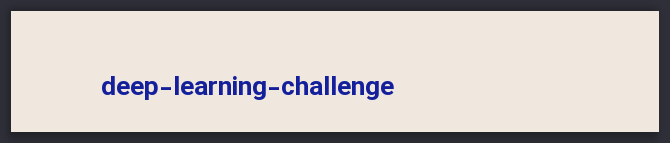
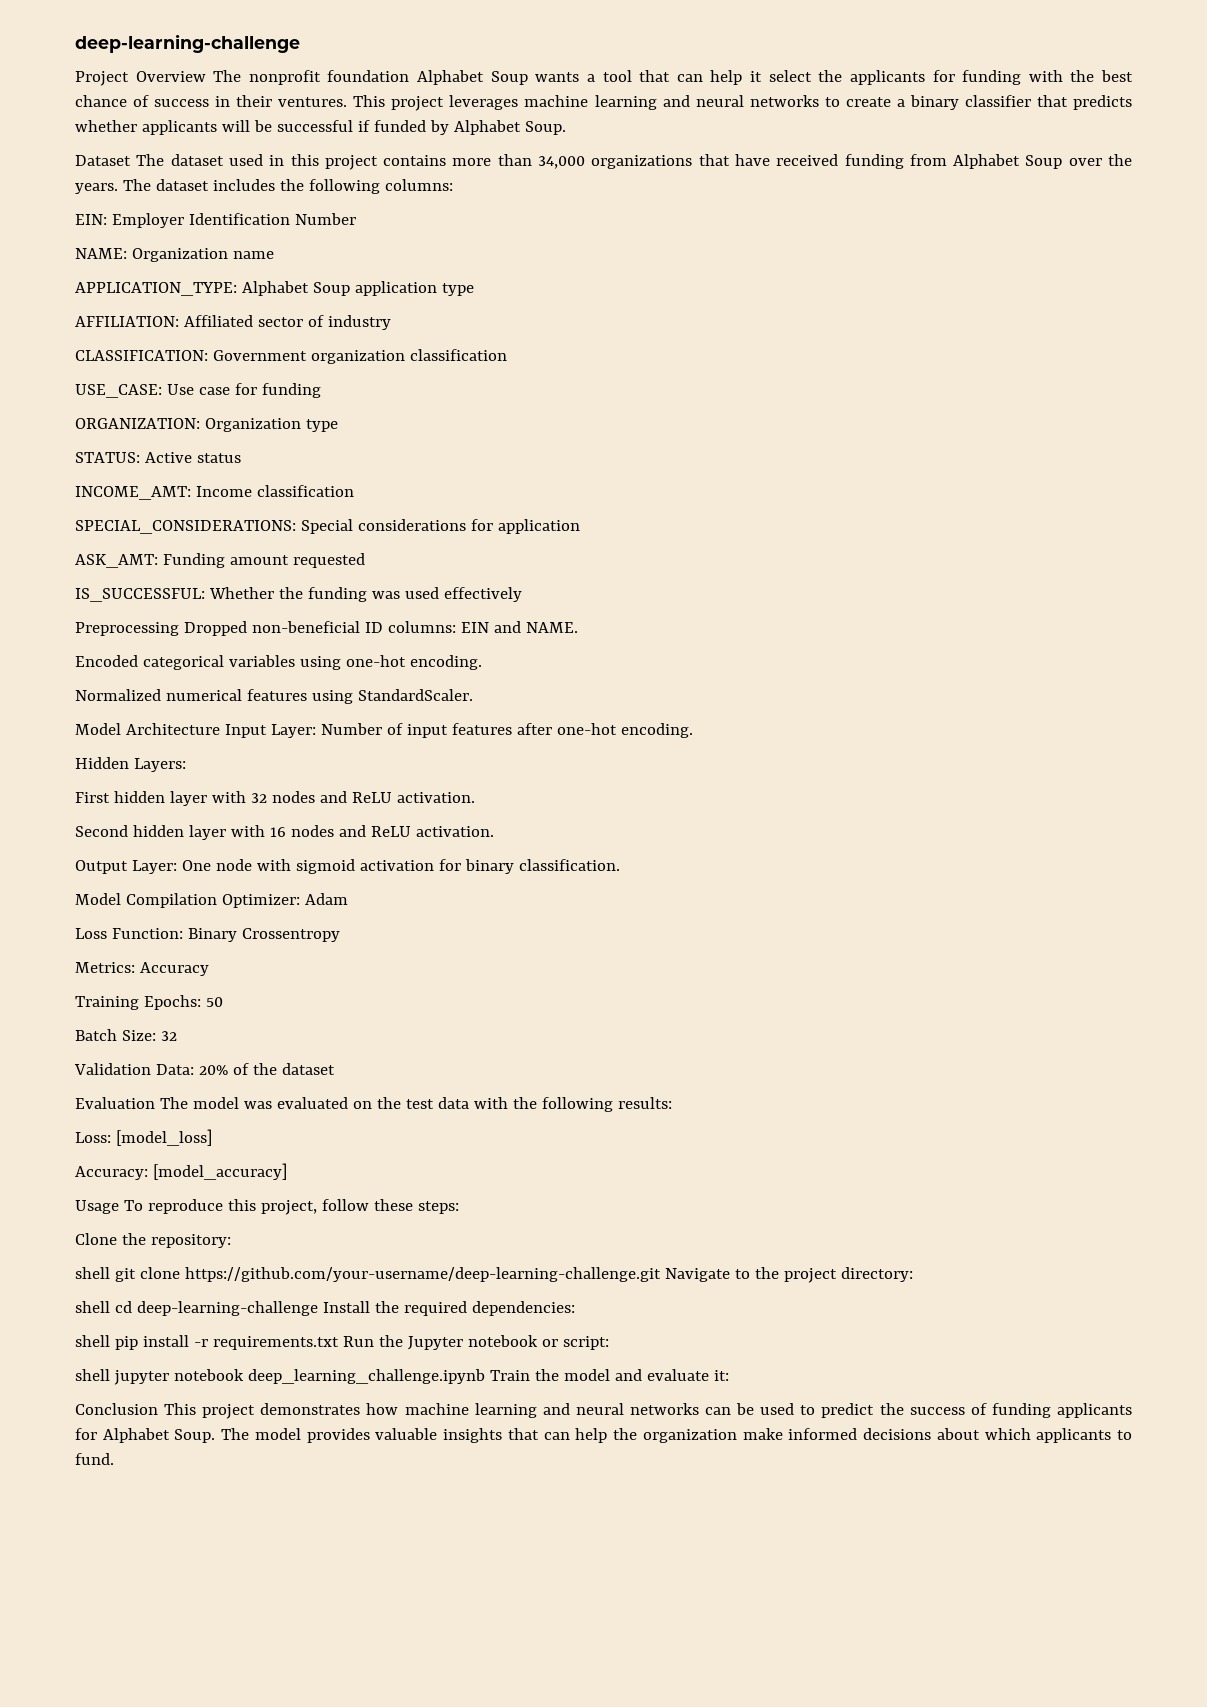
[101,76,394,100] deep-learning-challenge -> [75,34,300,53] [75,70,1133,86] [75,95,1132,111] [75,120,566,135] [75,154,1132,170] [75,179,453,194] [75,213,356,228] [75,248,274,262] [75,281,474,296] [75,315,391,330] [75,349,507,364] [75,383,321,398] [75,418,338,432] [75,452,241,463] [75,485,354,500] [75,519,580,534] [75,553,365,568] [75,587,522,602] [75,621,578,636] [75,655,482,670] [75,689,473,704] [75,723,693,738] [75,757,186,772] [75,791,475,806] [75,825,494,840] [75,859,620,874] [75,893,348,908] [75,928,340,942] [75,962,209,976] [75,995,223,1010] [75,1029,177,1041] [74,1063,335,1075] [75,1097,672,1112] [75,1129,212,1146] [75,1163,287,1180] [75,1199,459,1215] [75,1233,231,1248] [75,1267,913,1283] [75,1301,575,1316] [75,1335,609,1350] [75,1369,729,1385] [75,1403,1132,1419] [75,1428,1132,1443] [75,1453,114,1465] deep-learning-challenge // Project Overview The nonprofit foundation Alphabet Soup wants a tool that can help it select the applicants for funding with the best chance of success in their ventures. This project leverages machine learning and neural networks to create a binary classifier that predicts whether applicants will be successful if funded by Alphabet Soup. // Dataset The dataset used in this project contains more than 34,000 organizations that have received funding from Alphabet Soup over the years. The dataset includes the following columns: // EIN: Employer Identification Number // NAME: Organization name // APPLICATION_TYPE: Alphabet Soup application type // AFFILIATION: Affiliated sector of industry // CLASSIFICATION: Government organization classification // USE_CASE: Use case for funding // ORGANIZATION: Organization type // STATUS: Active status // INCOME_AMT: Income classification // SPECIAL_CONSIDERATIONS: Special considerations for application // ASK_AMT: Funding amount requested // IS_SUCCESSFUL: Whether the funding was used effectively // Preprocessing Dropped non-beneficial ID columns: EIN and NAME. // Encoded categorical variables using one-hot encoding. // Normalized numerical features using StandardScaler. // Model Architecture Input Layer: Number of input features after one-hot encoding. // Hidden Layers: // First hidden layer with 32 nodes and ReLU activation. // Second hidden layer with 16 nodes and ReLU activation. // Output Layer: One node with sigmoid activation for binary classification. // Model Compilation Optimizer: Adam // Loss Function: Binary Crossentropy // Metrics: Accuracy // Training Epochs: 50 // Batch Size: 32 // Validation Data: 20% of the dataset // Evaluation The model was evaluated on the test data with the following results: // Loss: [model_loss] // Accuracy: [model_accuracy] // Usage To reproduce this project, follow these steps: // Clone the repository: // shell git clone https://github.com/your-username/deep-learning-challenge.git Navigate to the project directory: // shell cd deep-learning-challenge Install the required dependencies: // shell pip install -r requirements.txt Run the Jupyter notebook or script: // shell jupyter notebook deep_learning_challenge.ipynb Train the model and evaluate it: // Conclusion This project demonstrates how machine learning and neural networks can be used to predict the success of funding applicants for Alphabet Soup. The model provides valuable insights that can help the organization make informed decisions about which applicants to fund.

